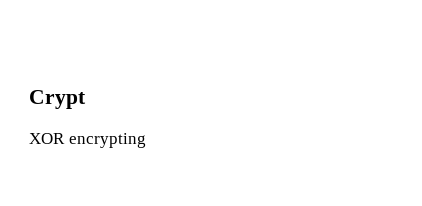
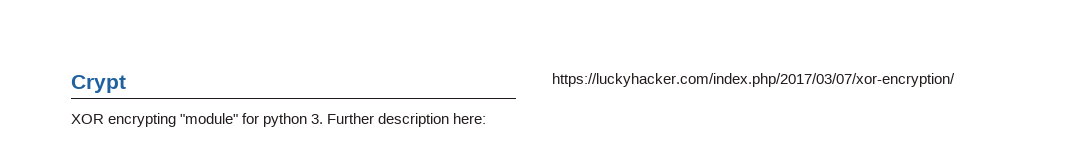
(146, 140) none -> [180,113,487,127] [552,73,955,87] "module" for python 3. Further description here: https://luckyhacker.com/index.php/2017/03/07/xor-encryption/

